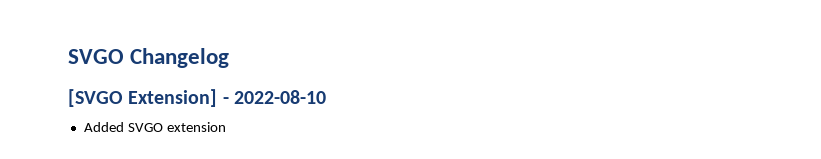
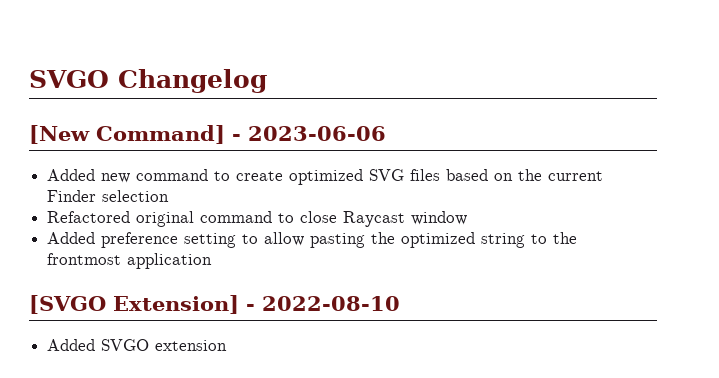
(230, 58) none -> [29,125,386,144] [47,169,604,185] [47,190,170,202] [47,211,468,227] [47,232,578,248] [47,253,213,269] // [New Command] - 2023-06-06 // Added new command to create optimized SVG files based on the current Finder selection // Refactored original command to close Raycast window // Added preference setting to allow pasting the optimized string to the frontmost application

